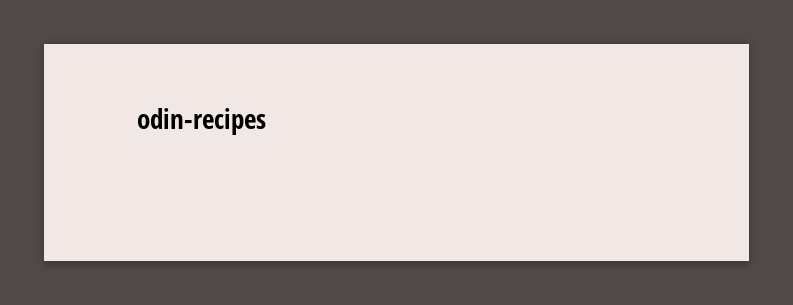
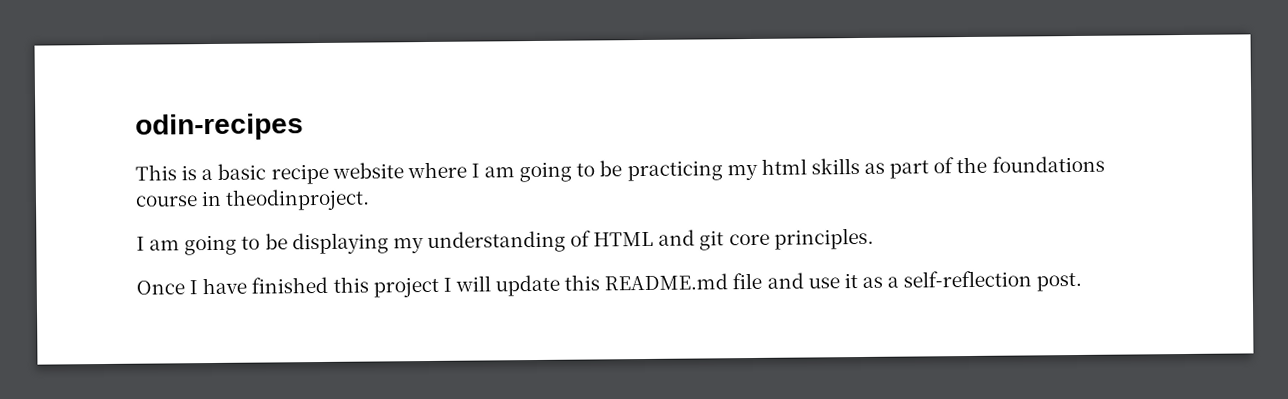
(266, 121) none -> [135,155,1105,185] [135,188,371,211] [136,227,874,256] [136,270,1083,298] // This is a basic recipe website where I am going to be practicing my html skills as part of the foundations course in theodinproject. // I am going to be displaying my understanding of HTML and git core principles. // Once I have finished this project I will update this README.md file and use it as a self-reflection post.

